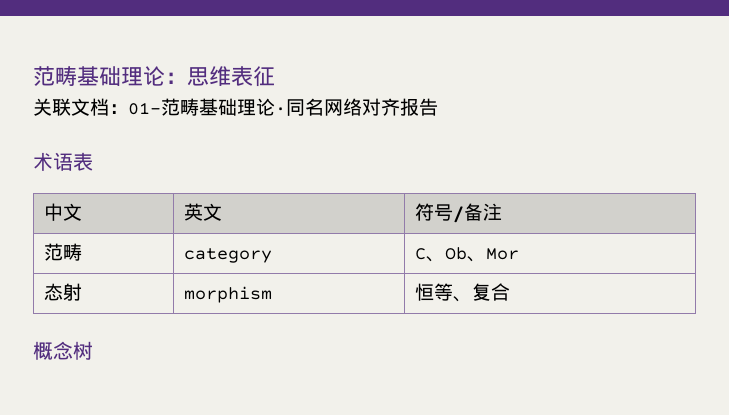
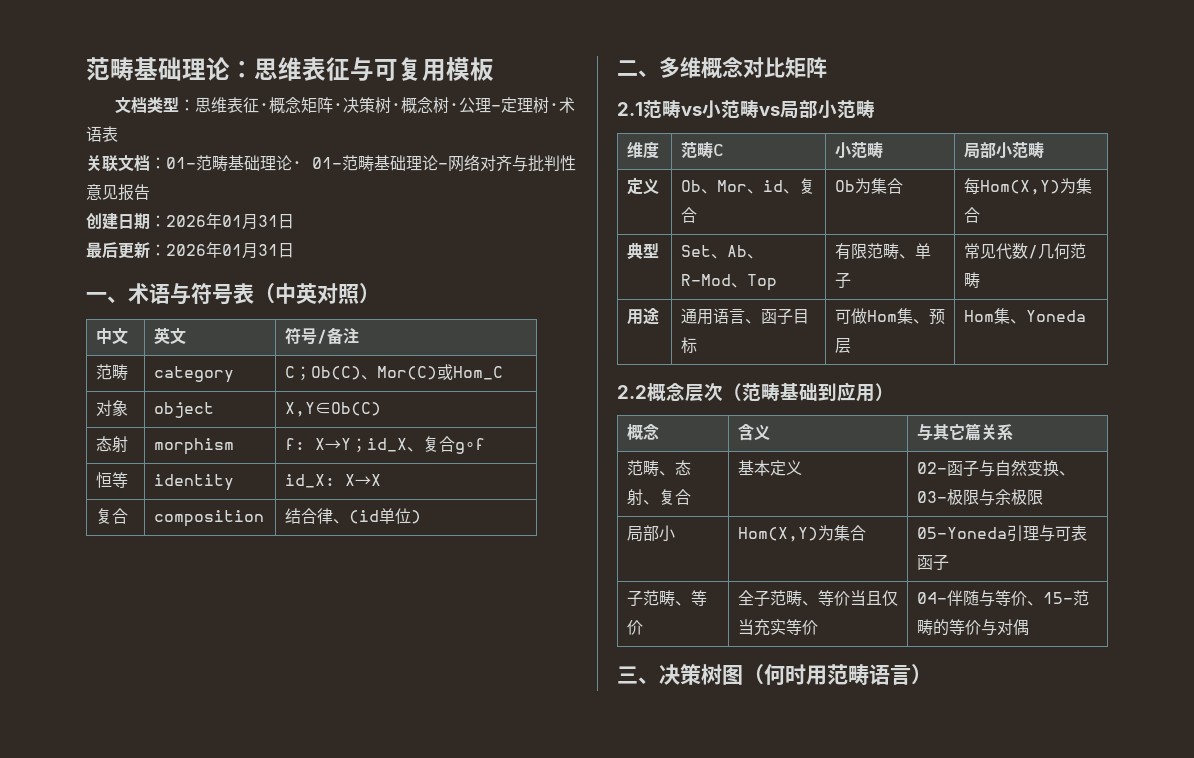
(275, 76) none -> [350,57,494,81] [115,96,576,114] [86,126,118,142] 与可复用模板 // 文档类型：思维表征·概念矩阵·决策树·概念树·公理–定理树·术语表
[286,98,438,116] [33,152,93,171] 同名网络对齐报告 // 术语表 -> [312,154,576,172] [86,184,150,201] [86,213,294,230] [86,242,294,259] [86,283,380,305] 01-范畴基础理论-网络对齐与批判性意见报告 // 创建日期：2026年01月31日 // 最后更新：2026年01月31日 // 一、术语与符号表（中英对照）
[426,247,520,262] [44,283,83,301] [184,286,273,303] [415,283,511,302] [33,341,93,360] 、Ob、Mor // 态射 | morphism | 恒等、复合 // 概念树 -> [294,364,503,381] [95,400,128,416] [153,402,214,418] [284,402,381,417] [95,436,128,453] [153,438,234,455] [284,436,485,454] [95,472,128,488] [153,474,234,491] [284,474,381,488] [95,508,128,524] [153,510,264,527] [284,508,421,524] [617,57,827,79] [617,100,875,119] [626,141,659,159] [680,142,724,159] [834,142,883,159] [963,142,1044,159] [626,178,659,195] [680,178,815,194] [680,207,697,223] [834,178,903,194] [963,178,1092,195] [963,207,980,223] [626,242,659,259] [680,245,763,259] [680,274,777,291] [834,243,931,260] [834,272,851,289] [963,243,1086,260] [963,272,980,288] [626,308,659,325] [680,308,809,325] [680,337,697,354] [834,308,945,325] [834,338,851,353] [963,308,1086,324] [617,382,894,402] [626,424,659,440] [737,423,770,441] [916,423,1013,441] [626,460,691,476] [626,489,691,506] [737,460,802,476] [916,460,1075,477] [916,489,1043,506] [626,525,675,542] [737,525,866,542] [916,525,1087,542] [916,554,949,571] [626,590,707,607] [626,620,643,635] [737,590,898,607] [737,619,818,636] [916,590,1089,607] [916,619,1029,636] [617,664,932,686] ；Ob(C)、Mor(C)或Hom_C // 对象 | object | X,Y∈Ob(C) // 态射 | morphism | f: X→Y；id_X、复合g∘f // 恒等 | identity | id_X: X→X // 复合 | composition | 结合律、(id单位) // 二、多维概念对比矩阵 // 2.1范畴vs小范畴vs局部小范畴 // 维度 | 范畴C | 小范畴 | 局部小范畴 // 定义 | Ob、Mor、id、复合 | Ob为集合 | 每Hom(X,Y)为集合 // 典型 | Set、Ab、R-Mod、Top | 有限范畴、单子 | 常见代数/几何范畴 // 用途 | 通用语言、函子目标 | 可做Hom集、预层 | Hom集、Yoneda // 2.2概念层次（范畴基础到应用） // 概念 | 含义 | 与其它篇关系 // 范畴、态射、复合 | 基本定义 | 02-函子与自然变换、03-极限与余极限 // 局部小 | Hom(X,Y)为集合 | 05-Yoneda引理与可表函子 // 子范畴、等价 | 全子范畴、等价当且仅当充实等价 | 04-伴随与等价、15-范畴的等价与对偶 // 三、决策树图（何时用范畴语言）

